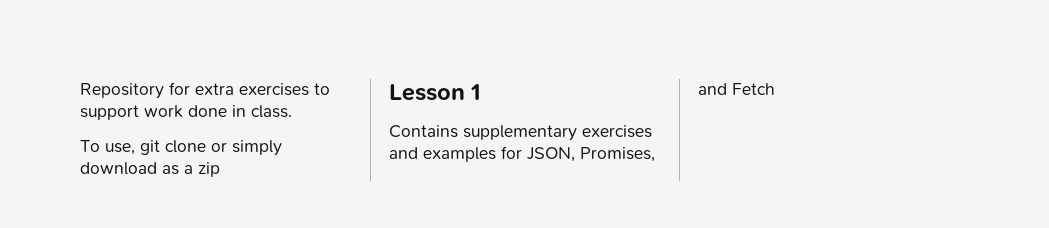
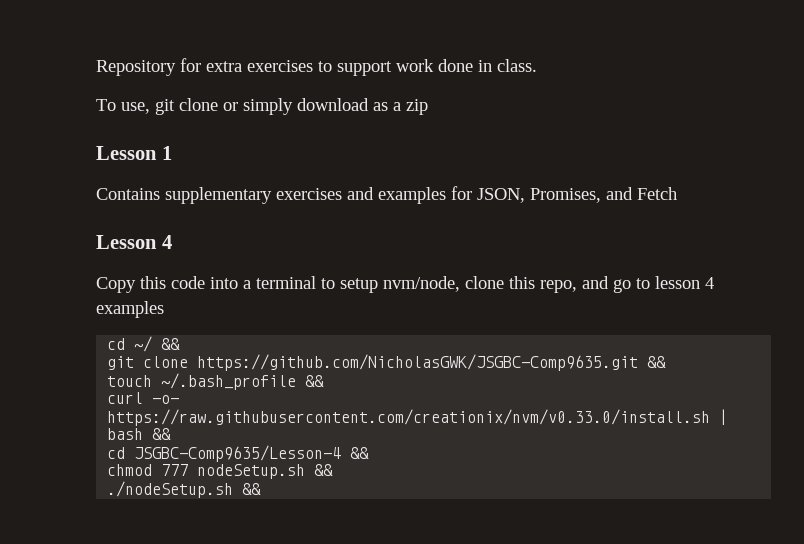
(775, 89) none -> [96,235,172,249] [96,276,714,293] [96,301,164,318] [107,336,181,352] [107,354,667,371] [107,373,325,390] [107,392,180,404] [107,409,729,426] [107,428,172,440] [107,445,370,462] [107,464,334,479] [107,481,262,498] // Lesson 4 // Copy this code into a terminal to setup nvm/node, clone this repo, and go to lesson 4 examples // cd ~/ && // git clone https://github.com/NicholasGWK/JSGBC-Comp9635.git && // touch ~/.bash_profile && // curl -o- https://raw.githubusercontent.com/creationix/nvm/v0.33.0/install.sh | bash && // cd JSGBC-Comp9635/Lesson-4 && // chmod 777 nodeSetup.sh && // ./nodeSetup.sh &&

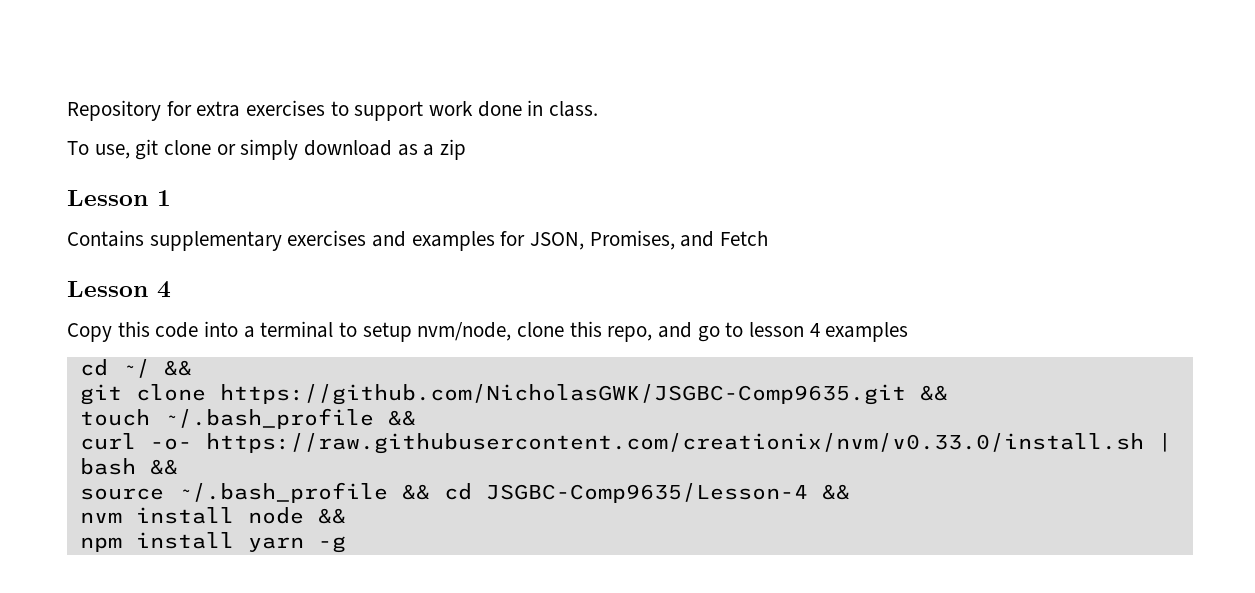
(172, 434) none -> [79,482,430,503] source ~/.bash_profile &&
[107,464,334,479] [107,481,262,498] chmod 777 nodeSetup.sh && // ./nodeSetup.sh && -> [79,507,346,524] [79,532,346,553] nvm install node && // npm install yarn -g

